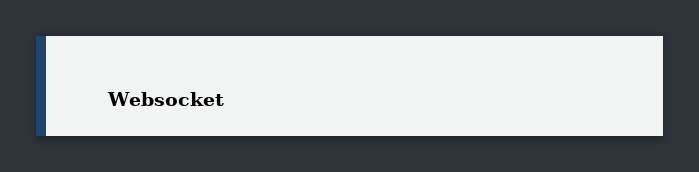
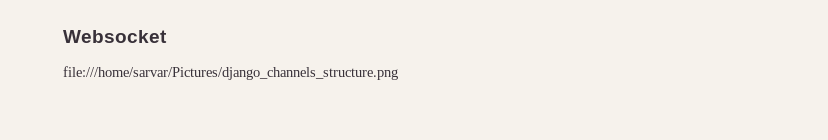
(224, 99) none -> [63,66,398,80] // file:///home/sarvar/Pictures/django_channels_structure.png

